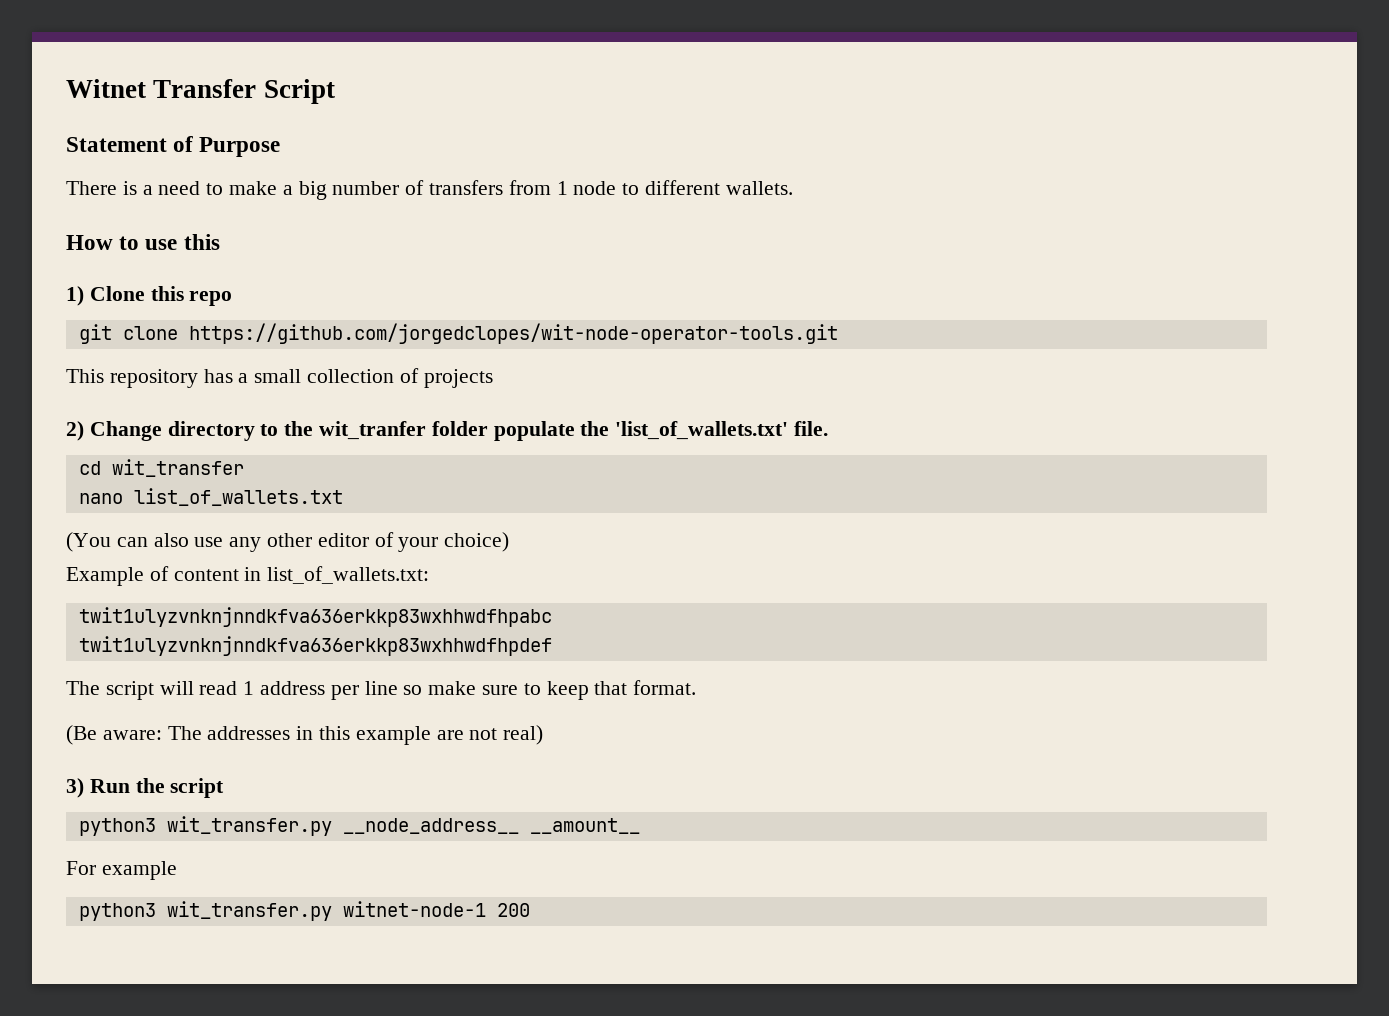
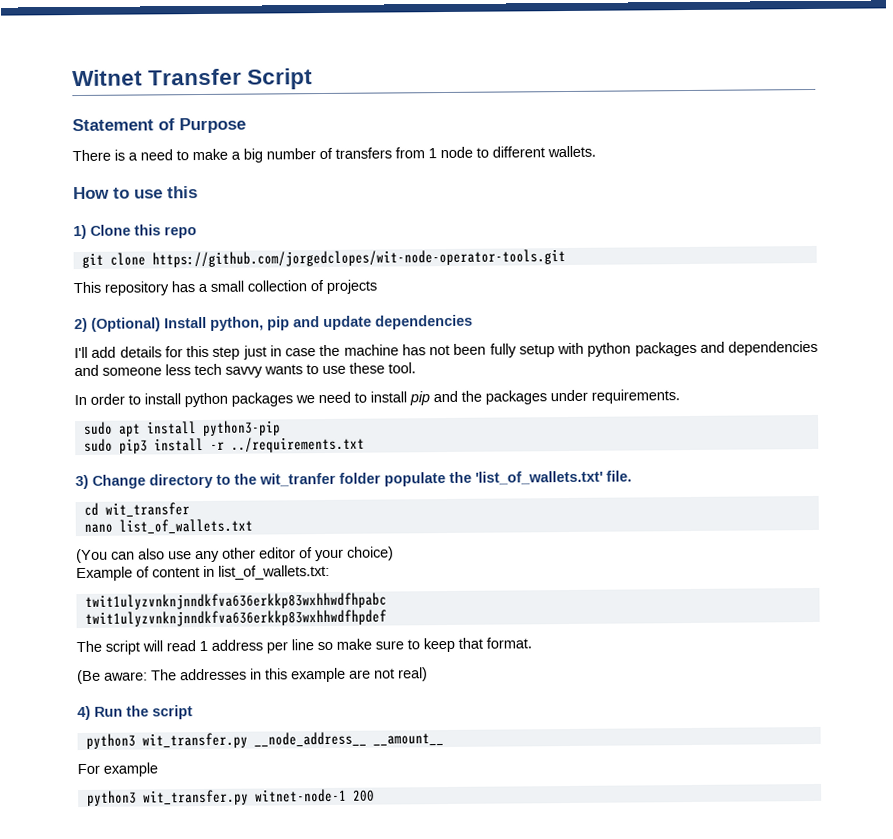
(84, 431) none -> [91,314,473,332] [74,340,818,360] [74,362,416,378] [74,389,680,408] [83,420,281,437] [83,436,365,454] [75,474,89,490] (Optional) Install python, pip and update dependencies // I'll add details for this step just in case the machine has not been fully setup with python packages and dependencies and someone less tech savvy wants to use these tool. // In order to install python packages we need to install pip and the packages under requirements. // sudo apt install python3-pip // sudo pip3 install -r ../requirements.txt // 3)
[66,778,84,798] 3) -> [77,705,91,721] 4)

